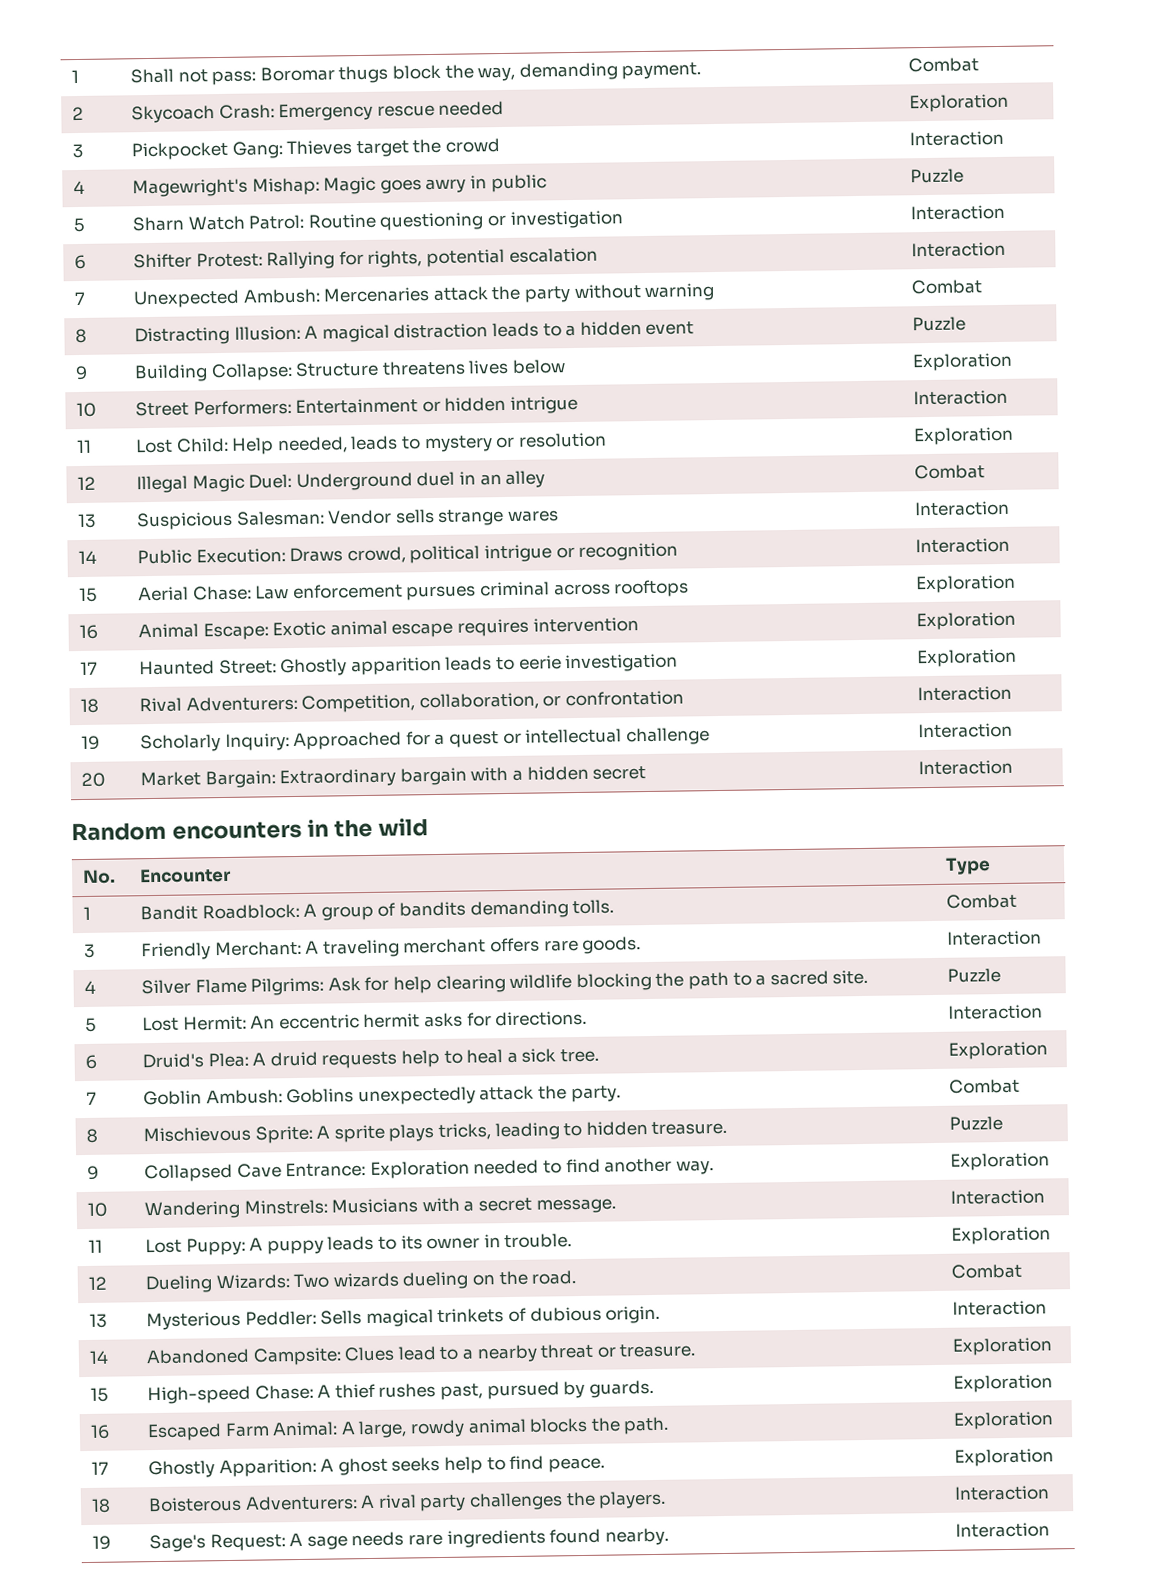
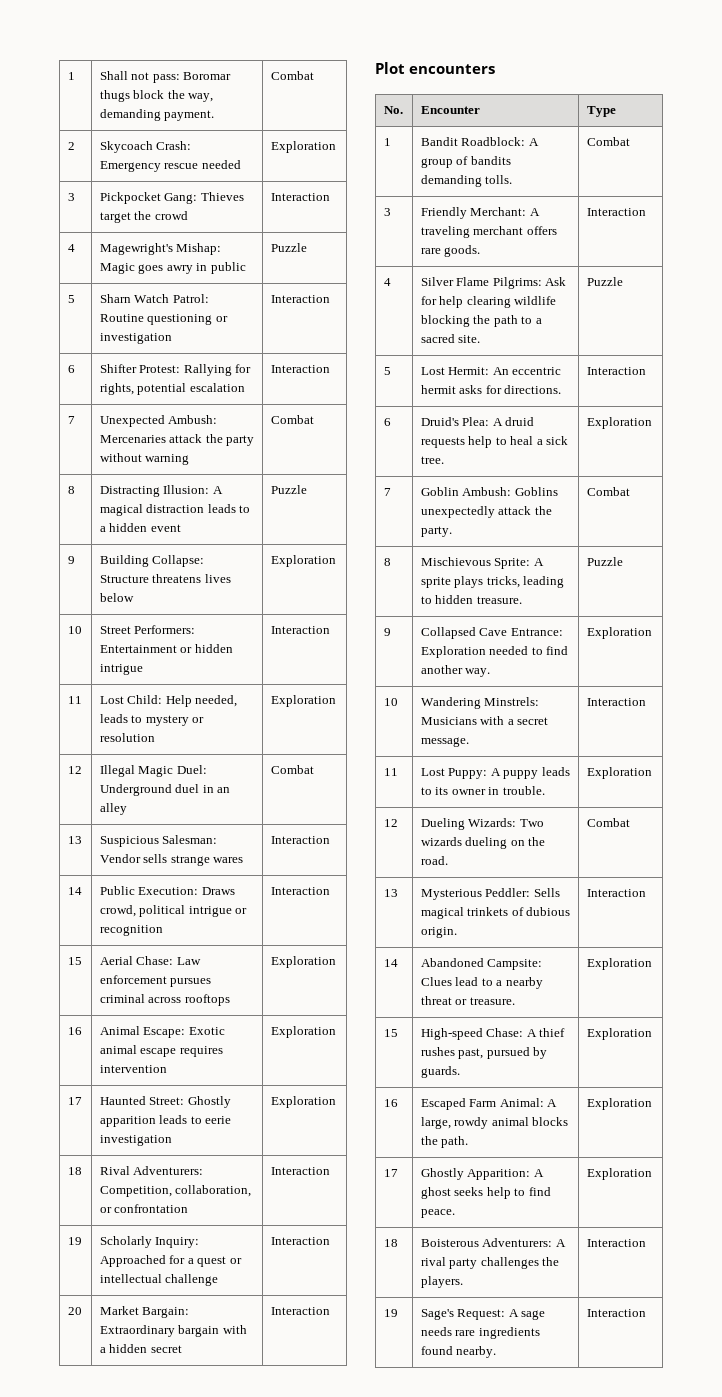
[71,821,167,842] Random -> [375,62,405,74] Plot
[306,818,428,838] in the wild -> (496, 69) none

